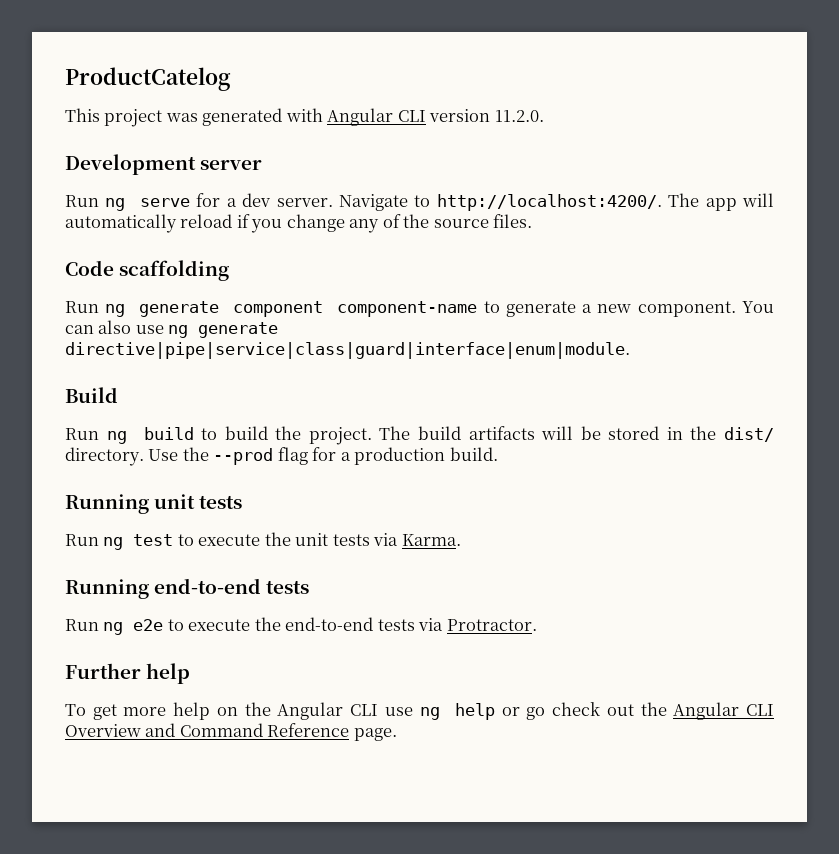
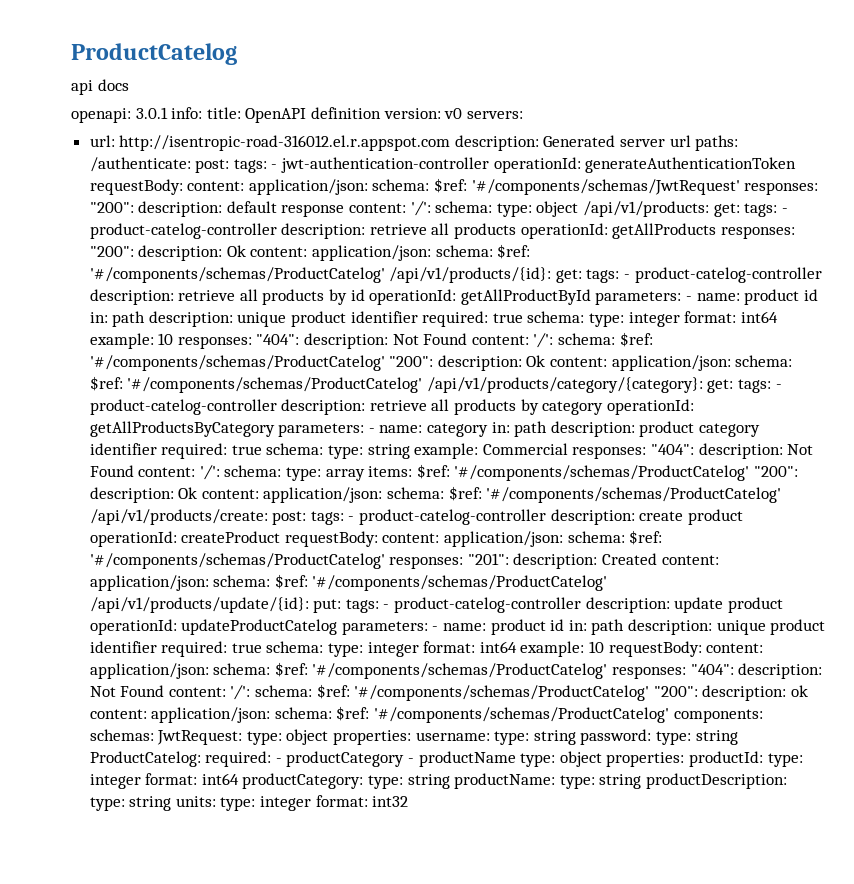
[65,108,544,127] [65,154,263,175] [65,193,774,211] [65,214,533,233] [65,260,230,281] [65,301,775,317] [65,320,279,338] [65,342,630,359] [65,387,118,403] [65,426,775,445] [65,447,498,466] [65,494,243,514] [65,532,461,550] [65,578,310,599] [65,617,537,635] [65,663,191,684] [65,702,775,720] [65,723,397,741] This project was generated with Angular CLI version 11.2.0. // Development server // Run ng serve for a dev server. Navigate to http://localhost:4200/. The app will automatically reload if you change any of the source files. // Code scaffolding // Run ng generate component component-name to generate a new component. You can also use ng generate directive|pipe|service|class|guard|interface|enum|module. // Build // Run ng build to build the project. The build artifacts will be stored in the dist/ directory. Use the --prod flag for a production build. // Running unit tests // Run ng test to execute the unit tests via Karma. // Running end-to-end tests // Run ng e2e to execute the end-to-end tests via Protractor. // Further help // To get more help on the Angular CLI use ng help or go check out the Angular CLI Overview and Command Reference page. -> [71,79,129,95] [71,107,523,123] [89,135,739,151] [89,157,797,173] [89,178,819,195] [89,201,788,217] [89,223,795,239] [89,244,531,261] [89,267,822,283] [89,289,818,305] [89,311,778,327] [89,332,653,349] [89,355,793,371] [89,376,782,393] [89,399,694,415] [89,421,761,437] [89,443,814,459] [89,464,799,481] [89,486,782,503] [89,509,743,525] [89,530,663,547] [89,553,719,569] [89,574,608,591] [89,597,783,613] [89,619,826,635] [89,641,764,657] [89,662,823,679] [89,684,809,701] [89,706,763,723] [89,729,738,745] [89,751,803,767] [89,773,788,789] [89,795,409,811] api docs // openapi: 3.0.1 info: title: OpenAPI definition version: v0 servers: // url: http://isentropic-road-316012.el.r.appspot.com description: Generated server url paths: /authenticate: post: tags: - jwt-authentication-controller operationId: generateAuthenticationToken requestBody: content: application/json: schema: $ref: '#/components/schemas/JwtRequest' responses: "200": description: default response content: '/': schema: type: object /api/v1/products: get: tags: - product-catelog-controller description: retrieve all products operationId: getAllProducts responses: "200": description: Ok content: application/json: schema: $ref: '#/components/schemas/ProductCatelog' /api/v1/products/{id}: get: tags: - product-catelog-controller description: retrieve all products by id operationId: getAllProductById parameters: - name: product id in: path description: unique product identifier required: true schema: type: integer format: int64 example: 10 responses: "404": description: Not Found content: '/': schema: $ref: '#/components/schemas/ProductCatelog' "200": description: Ok content: application/json: schema: $ref: '#/components/schemas/ProductCatelog' /api/v1/products/category/{category}: get: tags: - product-catelog-controller description: retrieve all products by category operationId: getAllProductsByCategory parameters: - name: category in: path description: product category identifier required: true schema: type: string example: Commercial responses: "404": description: Not Found content: '/': schema: type: array items: $ref: '#/components/schemas/ProductCatelog' "200": description: Ok content: application/json: schema: $ref: '#/components/schemas/ProductCatelog' /api/v1/products/create: post: tags: - product-catelog-controller description: create product operationId: createProduct requestBody: content: application/json: schema: $ref: '#/components/schemas/ProductCatelog' responses: "201": description: Created content: application/json: schema: $ref: '#/components/schemas/ProductCatelog' /api/v1/products/update/{id}: put: tags: - product-catelog-controller description: update product operationId: updateProductCatelog parameters: - name: product id in: path description: unique product identifier required: true schema: type: integer format: int64 example: 10 requestBody: content: application/json: schema: $ref: '#/components/schemas/ProductCatelog' responses: "404": description: Not Found content: '/': schema: $ref: '#/components/schemas/ProductCatelog' "200": description: ok content: application/json: schema: $ref: '#/components/schemas/ProductCatelog' components: schemas: JwtRequest: type: object properties: username: type: string password: type: string ProductCatelog: required: - productCategory - productName type: object properties: productId: type: integer format: int64 productCategory: type: string productName: type: string productDescription: type: string units: type: integer format: int32

